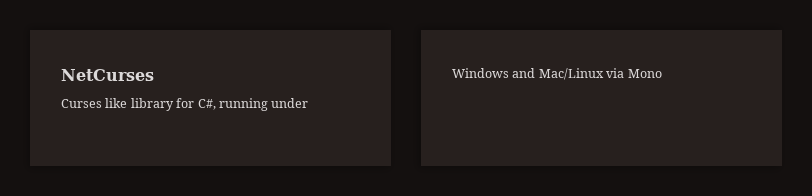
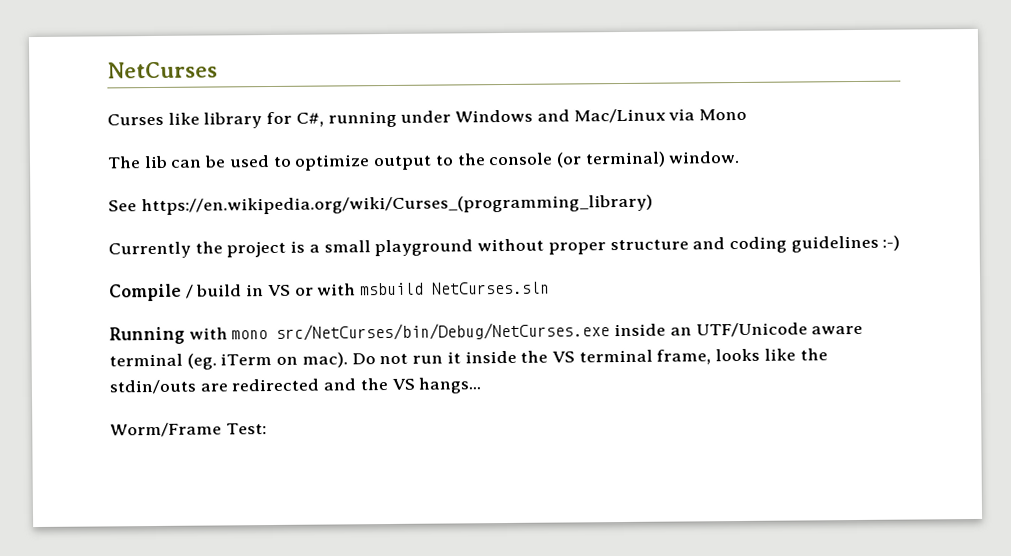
(662, 73) none -> [107,150,741,171] [108,194,653,216] [108,235,901,259] [109,281,551,302] [109,322,864,345] [109,348,828,370] [109,377,482,395] [110,422,267,438] // The lib can be used to optimize output to the console (or terminal) window. // See https://en.wikipedia.org/wiki/Curses_(programming_library) // Currently the project is a small playground without proper structure and coding guidelines :-) // Compile / build in VS or with msbuild NetCurses.sln // Running with mono src/NetCurses/bin/Debug/NetCurses.exe inside an UTF/Unicode aware terminal (eg. iTerm on mac). Do not run it inside the VS terminal frame, looks like the stdin/outs are redirected and the VS hangs... // Worm/Frame Test:

